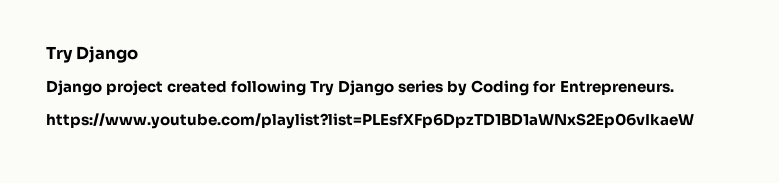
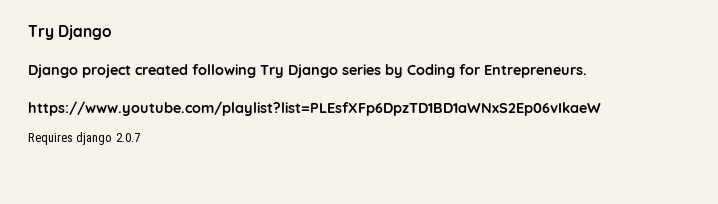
(694, 121) none -> [28,132,140,145] // Requires django 2.0.7

